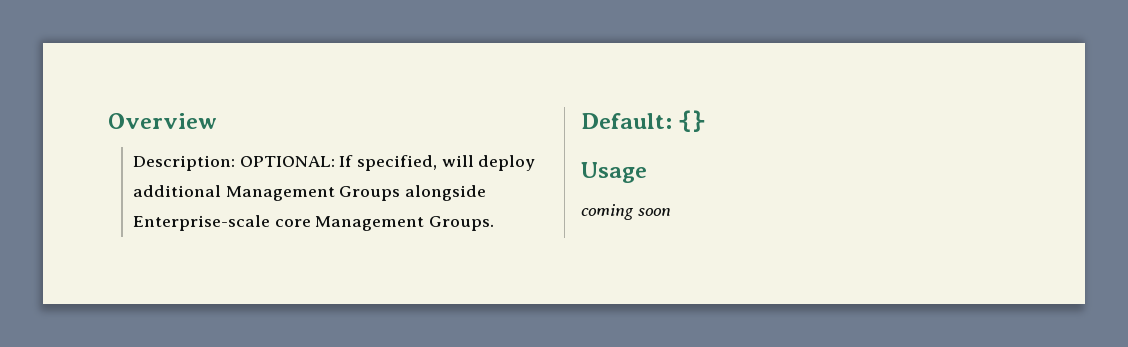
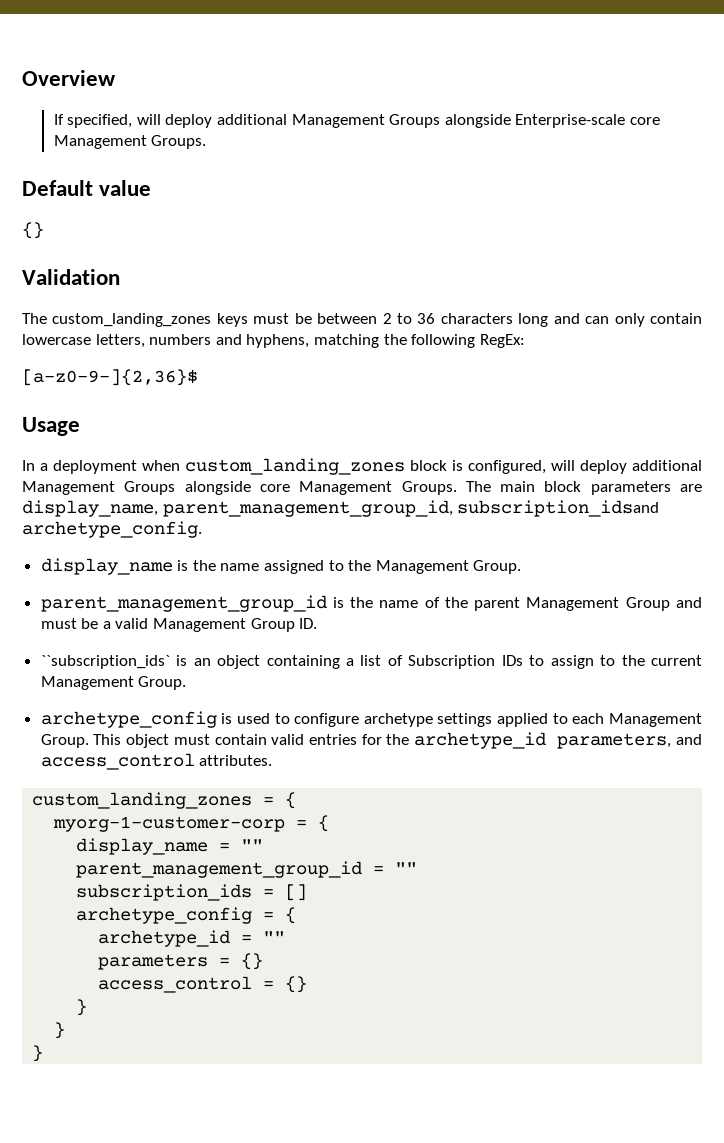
[132,155,335,171] Description: OPTIONAL: -> (116, 78) none
[581,110,707,132] [581,162,647,183] [581,204,671,220] Default: {} // Usage // coming soon -> [22,180,152,196] [22,222,44,239] [22,269,120,285] [22,313,703,327] [22,334,525,348] [22,369,198,386] [22,417,80,436] [22,458,702,475] [22,481,702,495] [22,500,660,517] [22,521,202,538] [40,558,522,575] [40,595,702,612] [40,618,318,632] [40,655,702,669] [40,676,187,690] [40,711,702,728] [40,732,703,749] [40,753,273,770] [32,792,297,809] [53,815,330,832] [76,838,264,855] [76,861,418,878] [76,884,308,901] [76,907,297,924] [98,930,286,947] [98,953,264,970] [98,976,308,993] [76,999,88,1016] [54,1022,66,1039] [32,1045,44,1062] Default value // {} // Validation // The custom_landing_zones keys must be between 2 to 36 characters long and can only contain lowercase letters, numbers and hyphens, matching the following RegEx: // [a-z0-9-]{2,36}$ // Usage // In a deployment when custom_landing_zones block is configured, will deploy additional Management Groups alongside core Management Groups. The main block parameters are display_name, parent_management_group_id, subscription_idsand archetype_config. // display_name is the name assigned to the Management Group. // parent_management_group_id is the name of the parent Management Group and must be a valid Management Group ID. // ``subscription_ids` is an object containing a list of Subscription IDs to assign to the current Management Group. // archetype_config is used to configure archetype settings applied to each Management Group. This object must contain valid entries for the archetype_id parameters, and access_control attributes. // custom_landing_zones = { // myorg-1-customer-corp = { // display_name = "" // parent_management_group_id = "" // subscription_ids = [] // archetype_config = { // archetype_id = "" // parameters = {} // access_control = {} // } // } // }

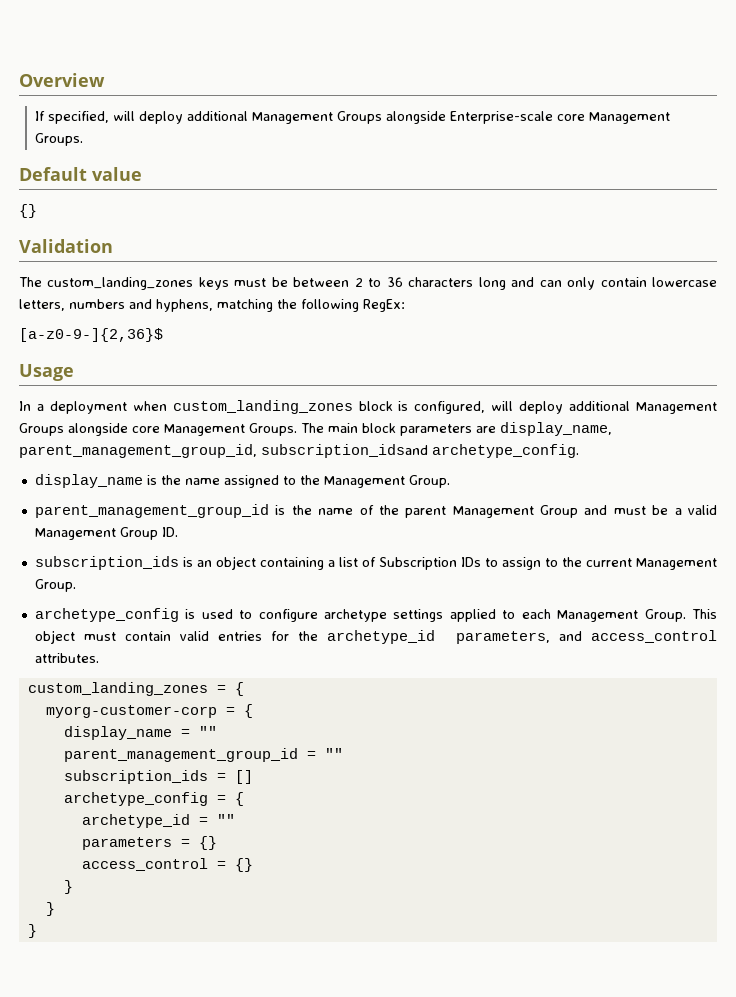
[40,655,170,669] ``subscription_ids` -> [34,556,179,570] subscription_ids
[53,816,286,832] myorg-1-customer-corp -> [45,705,217,718] myorg-customer-corp

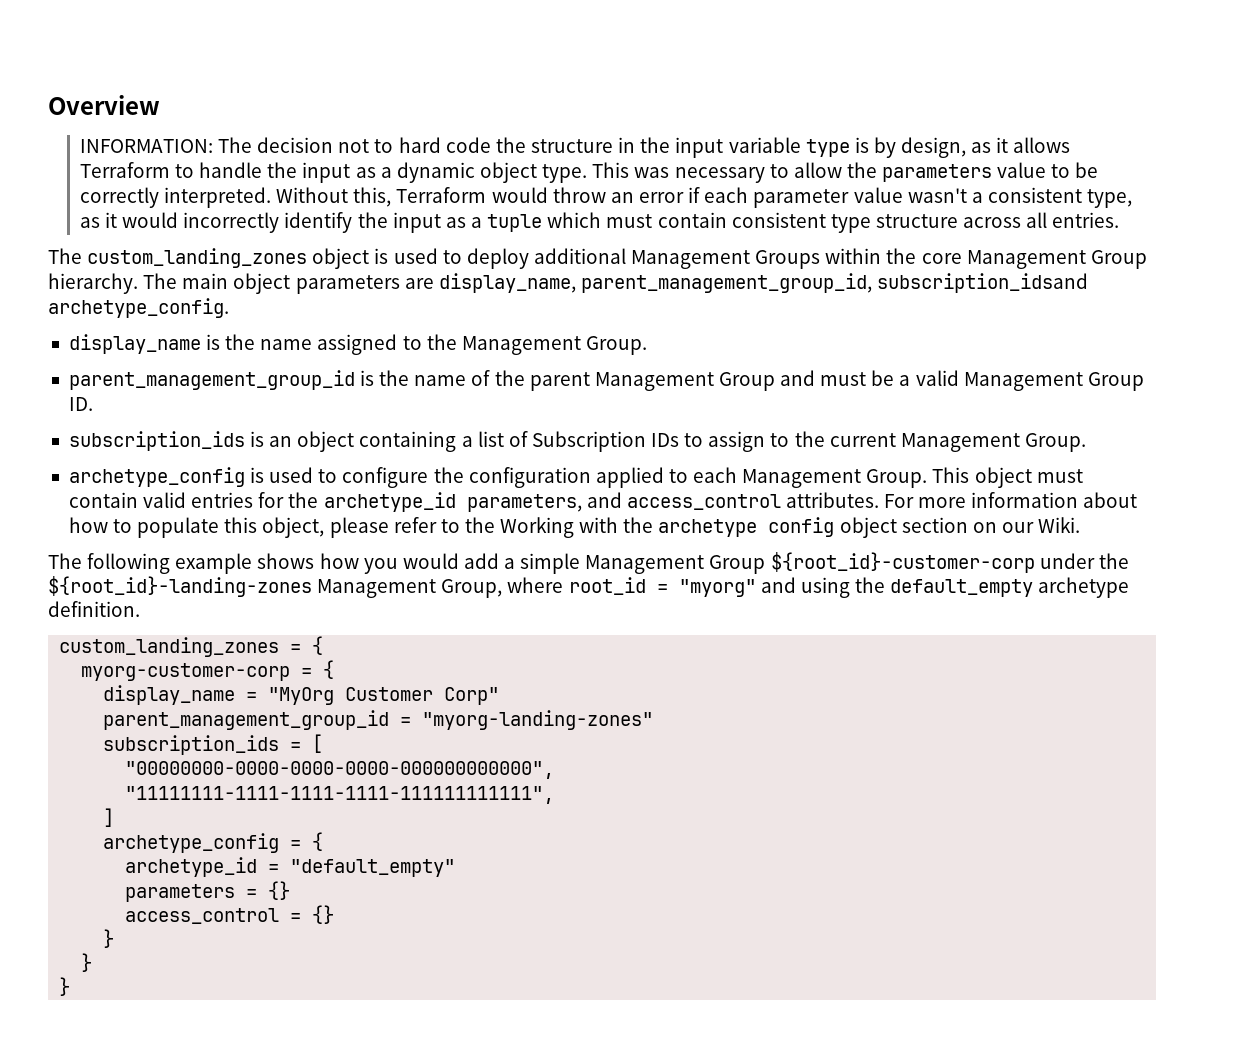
[35,111,671,124] [35,133,84,146] [19,167,142,181] [19,204,37,218] [19,239,113,253] [19,277,717,290] [19,299,405,312] [19,328,163,342] [19,364,74,381] [19,400,717,414] [19,423,297,436] If specified, will deploy additional Management Groups alongside Enterprise-scale core Management Groups. // Default value // {} // Validation // The custom_landing_zones keys must be between 2 to 36 characters long and can only contain lowercase letters, numbers and hyphens, matching the following RegEx: // [a-z0-9-]{2,36}$ // Usage // In a deployment when custom_landing_zones block is configured, will deploy additional Management Groups alongside core Management Groups. -> [79,137,1071,158] [79,162,1099,183] [79,187,1133,208] [79,212,1120,233] [48,248,1147,269] [48,273,138,294] INFORMATION: The decision not to hard code the structure in the input variable type is by design, as it allows Terraform to handle the input as a dynamic object type. This was necessary to allow the parameters value to be correctly interpreted. Without this, Terraform would throw an error if each parameter value wasn't a consistent type, as it would incorrectly identify the input as a tuple which must contain consistent type structure across all entries. // The custom_landing_zones object is used to deploy additional Management Groups within the core Management Group hierarchy.
[362,423,396,433] block -> [233,273,291,294] object
[324,609,444,622] archetype settings -> [433,467,591,488] the configuration
(99, 658) none -> [884,492,1138,508] [68,517,1081,538] [48,552,1129,574] [48,576,1130,598] [48,601,140,617] For more information about how to populate this object, please refer to the Working with the archetype config object section on our Wiki. // The following example shows how you would add a simple Management Group ${root_id}-customer-corp under the ${root_id}-landing-zones Management Group, where root_id = "myorg" and using the default_empty archetype definition.
[198,726,217,737] "" -> [268,687,500,705] "MyOrg Customer Corp"
[324,748,343,759] "" -> [422,710,654,730] "myorg-landing-zones"
[234,770,253,784] [] -> [312,734,324,753] [125,761,555,779] [125,786,555,804] [103,808,115,827] [ // "00000000-0000-0000-0000-000000000000", // "11111111-1111-1111-1111-111111111111", // ]
[216,814,235,825] "" -> [290,859,456,877] "default_empty"

